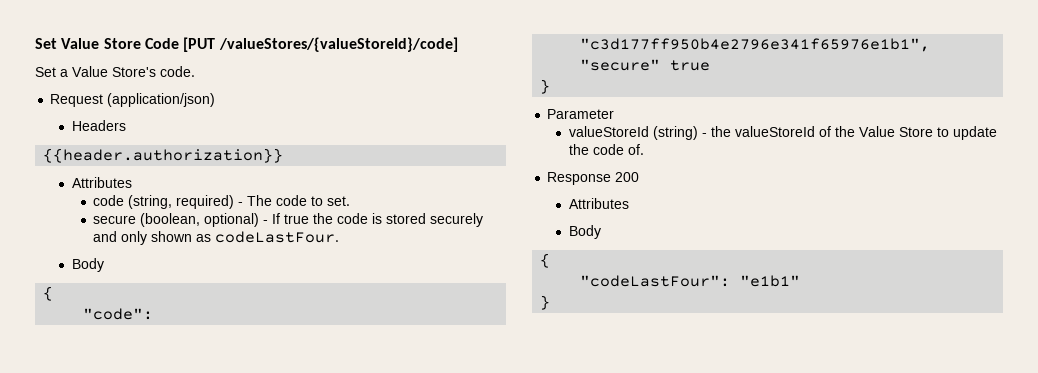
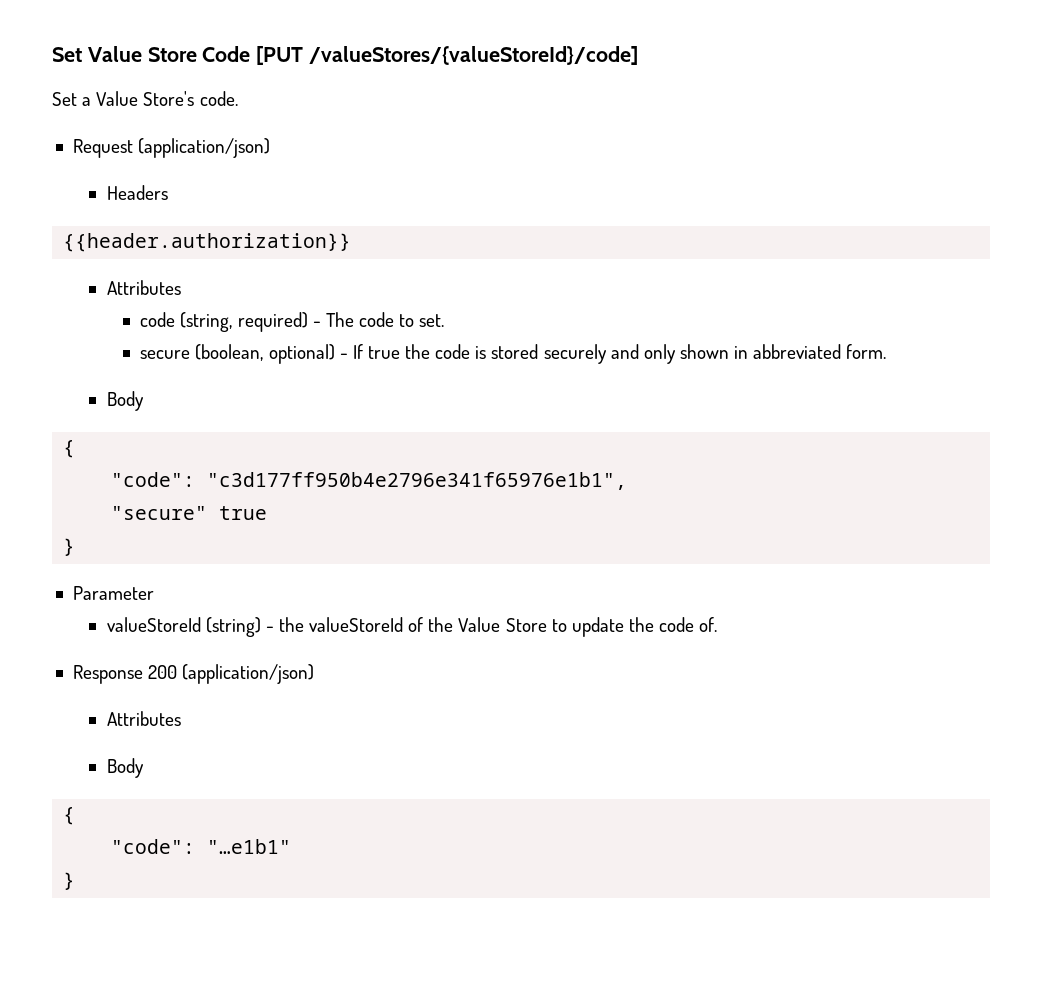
[196,231,340,243] as codeLastFour. -> [734,344,887,359] in abbreviated form.
(640, 177) none -> [182,664,315,684] (application/json)
[580,275,801,287] "codeLastFour": "e1b1" -> [111,839,292,854] "code": "…e1b1"

